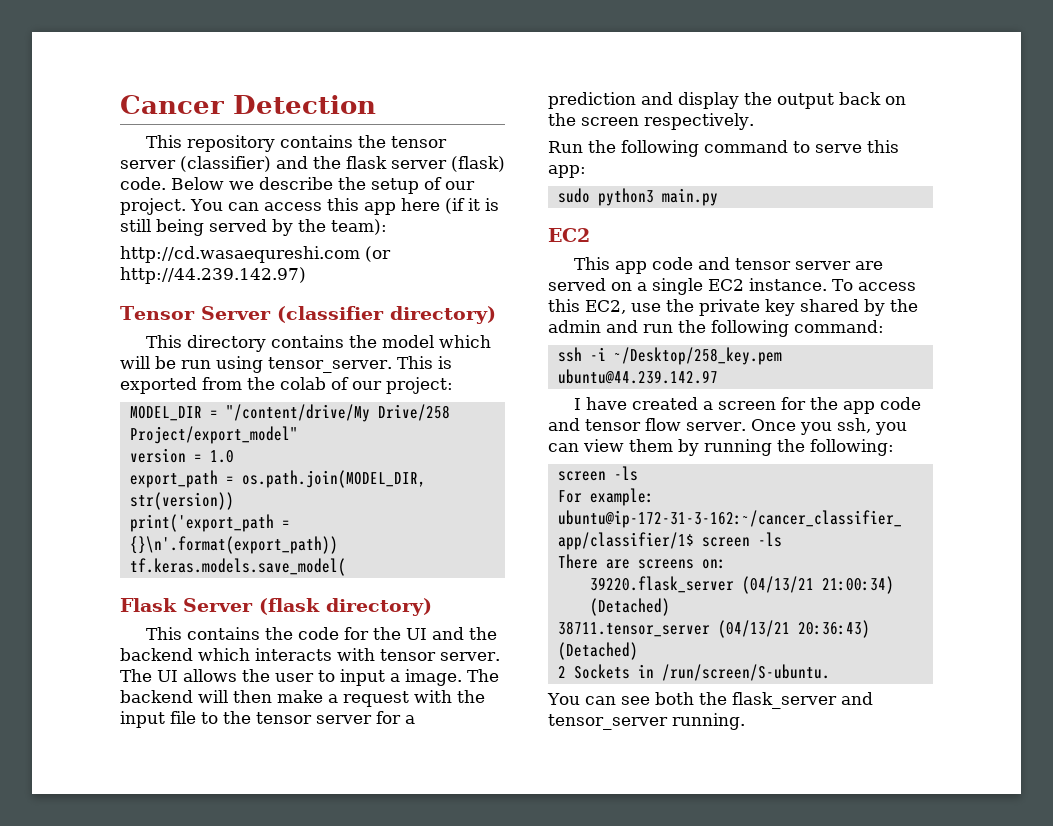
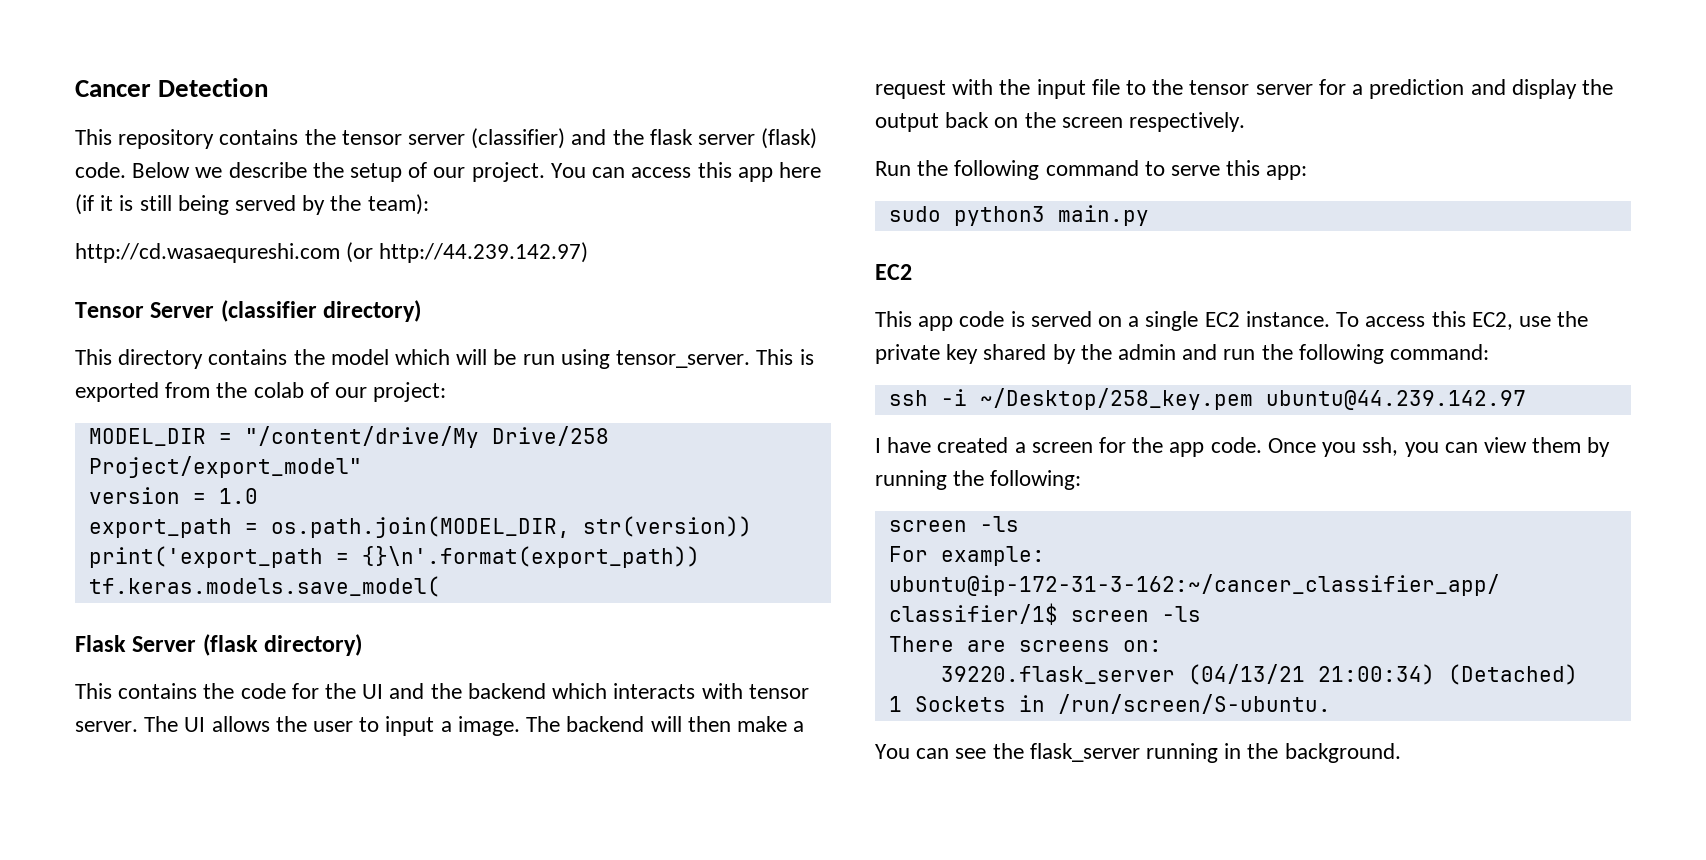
[697,257,883,270] and tensor server are -> [1010,311,1025,327] is
[879,397,921,410] [548,418,746,431] code and tensor flow server. -> [1210,437,1262,453] code.
[557,620,870,638] [557,642,638,660] [557,666,566,678] 38711.tensor_server (04/13/21 20:36:43) (Detached) // 2 -> [888,696,902,712] 1
[654,692,694,705] both -> (987, 753) none
[840,692,873,705] [548,713,745,730] and tensor_server running. -> [1146,743,1401,763] running in the background.

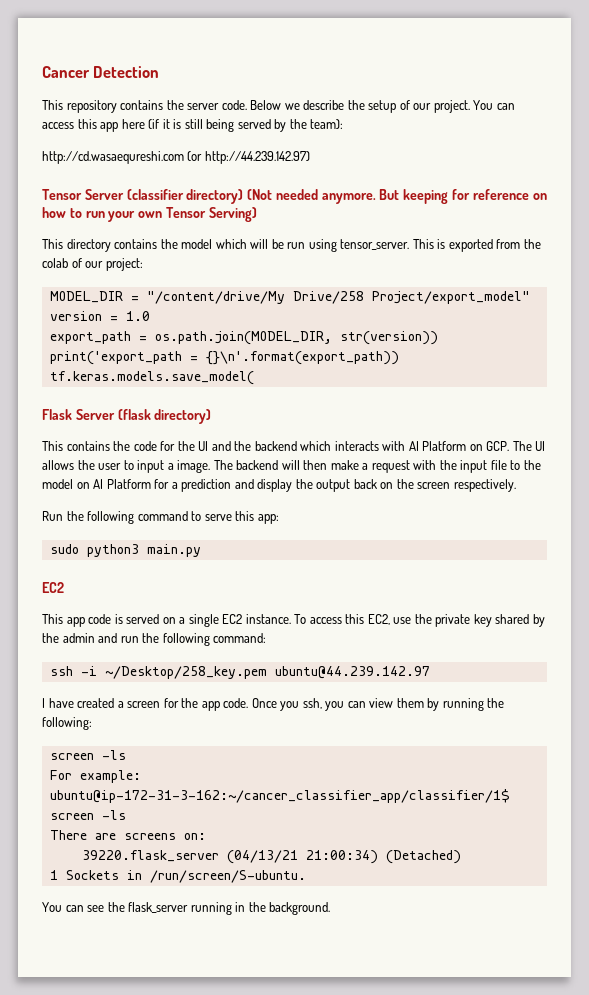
[341,128,818,149] tensor server (classifier) and the flask server (flask) -> [187,103,220,110] server
(422, 311) none -> [247,189,547,204] [42,207,257,222] (Not needed anymore. But keeping for reference on how to run your own Tensor Serving)
[748,684,809,699] [75,721,138,732] tensor server. -> [408,441,510,451] AI Platform on GCP.
[1189,80,1313,95] tensor server -> [42,479,151,489] model on AI Platform

